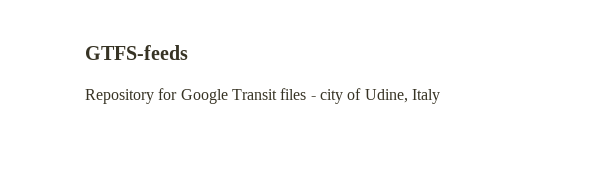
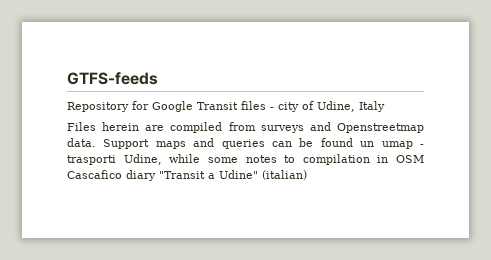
(440, 96) none -> [67,122,424,133] [67,138,424,149] [67,154,424,165] [67,170,307,181] // Files herein are compiled from surveys and Openstreetmap data. Support maps and queries can be found un umap - trasporti Udine, while some notes to compilation in OSM Cascafico diary "Transit a Udine" (italian)

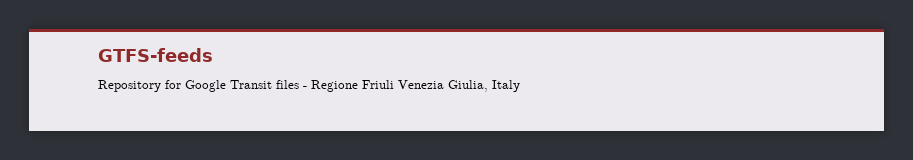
[278,101,385,112] [67,122,424,133] [67,138,424,149] [67,154,424,165] [67,170,307,181] city of Udine, Italy // Files herein are compiled from surveys and Openstreetmap data. Support maps and queries can be found un umap - trasporti Udine, while some notes to compilation in OSM Cascafico diary "Transit a Udine" (italian) -> [311,80,520,92] Regione Friuli Venezia Giulia, Italy

